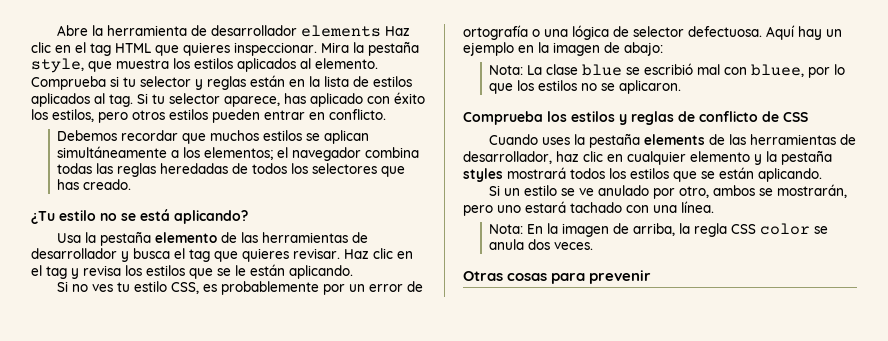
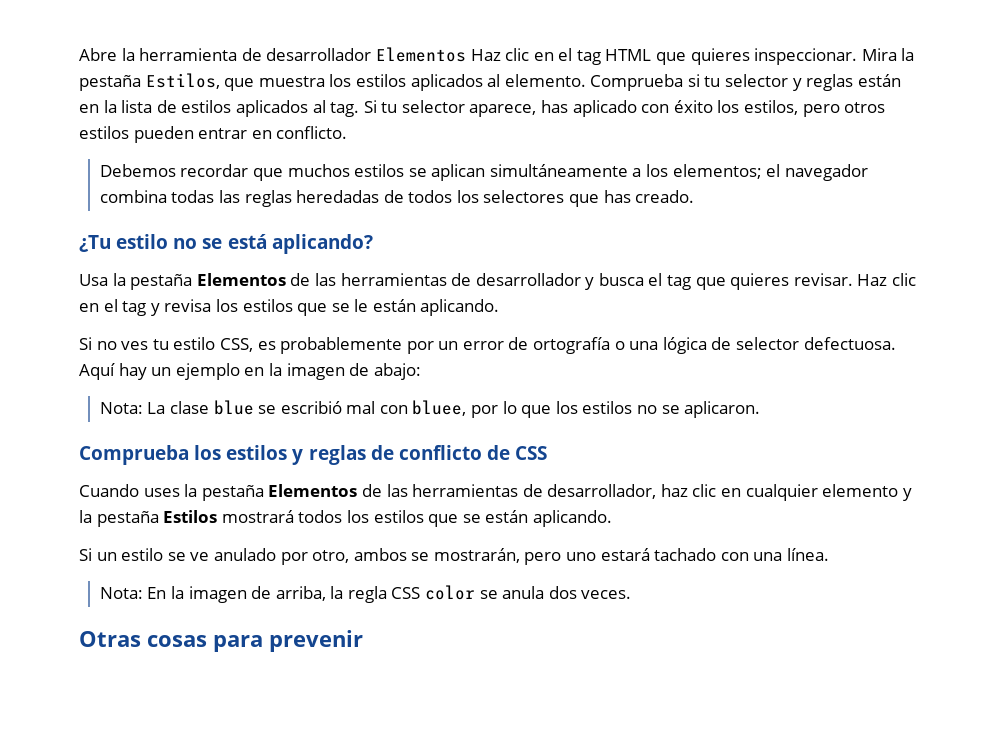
[300,25,381,37] elements -> [375,47,466,62] Elementos
[31,58,84,73] style, -> [145,73,220,89] Estilos,
[154,232,217,243] elemento -> [196,273,286,286] Elementos
[643,134,705,145] elements -> [268,484,358,497] Elementos
[463,168,503,182] styles -> [163,510,218,523] Estilos

